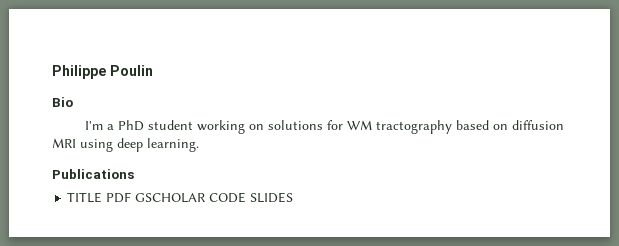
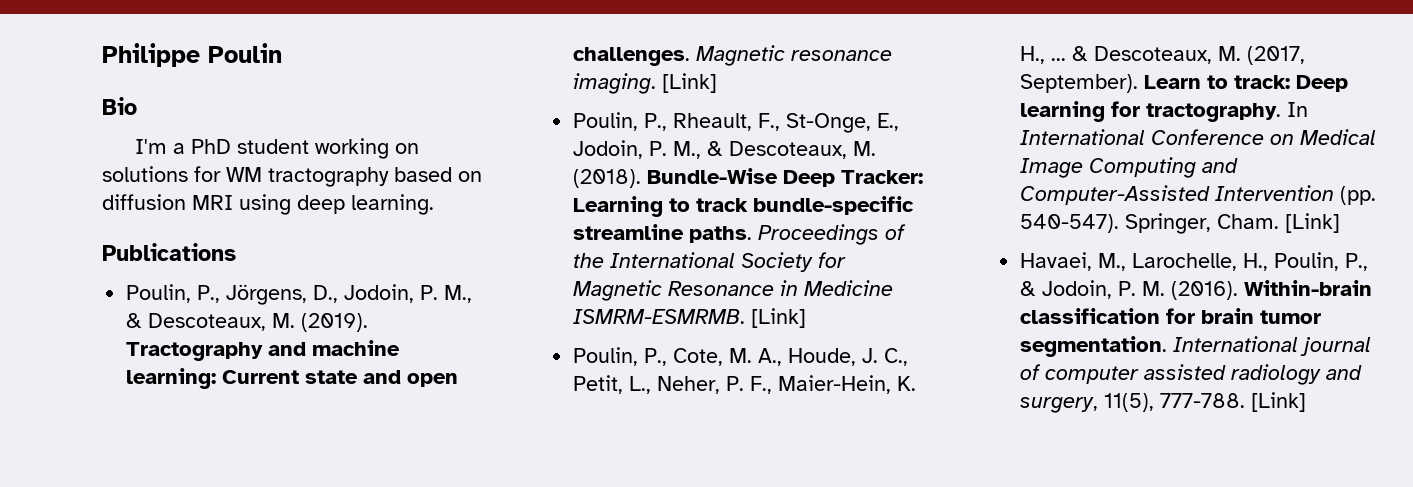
[67,192,294,203] TITLE PDF GSCHOLAR CODE SLIDES -> [126,284,473,305] [126,313,369,332] [126,340,401,361] [126,368,459,389] [573,45,893,66] [573,73,718,94] [573,112,900,133] [573,140,877,159] [573,168,924,188] [573,196,915,217] [573,224,907,245] [573,252,847,272] [573,280,894,301] [573,308,807,328] [573,347,909,366] [573,375,917,394] [1020,46,1306,65] [1020,74,1349,93] [1020,101,1309,122] [1020,129,1377,145] [1020,157,1239,178] [1020,185,1377,205] [1020,213,1341,234] [1020,252,1369,271] [1020,280,1373,300] [1020,308,1322,324] [1020,336,1372,357] [1020,364,1363,385] [1020,392,1307,413] Poulin, P., Jörgens, D., Jodoin, P. M., & Descoteaux, M. (2019). Tractography and machine learning: Current state and open challenges. Magnetic resonance imaging. [Link] // Poulin, P., Rheault, F., St-Onge, E., Jodoin, P. M., & Descoteaux, M. (2018). Bundle-Wise Deep Tracker: Learning to track bundle-specific streamline paths. Proceedings of the International Society for Magnetic Resonance in Medicine ISMRM-ESMRMB. [Link] // Poulin, P., Cote, M. A., Houde, J. C., Petit, L., Neher, P. F., Maier-Hein, K. H., ... & Descoteaux, M. (2017, September). Learn to track: Deep learning for tractography. In International Conference on Medical Image Computing and Computer-Assisted Intervention (pp. 540-547). Springer, Cham. [Link] // Havaei, M., Larochelle, H., Poulin, P., & Jodoin, P. M. (2016). Within-brain classification for brain tumor segmentation. International journal of computer assisted radiology and surgery, 11(5), 777-788. [Link]

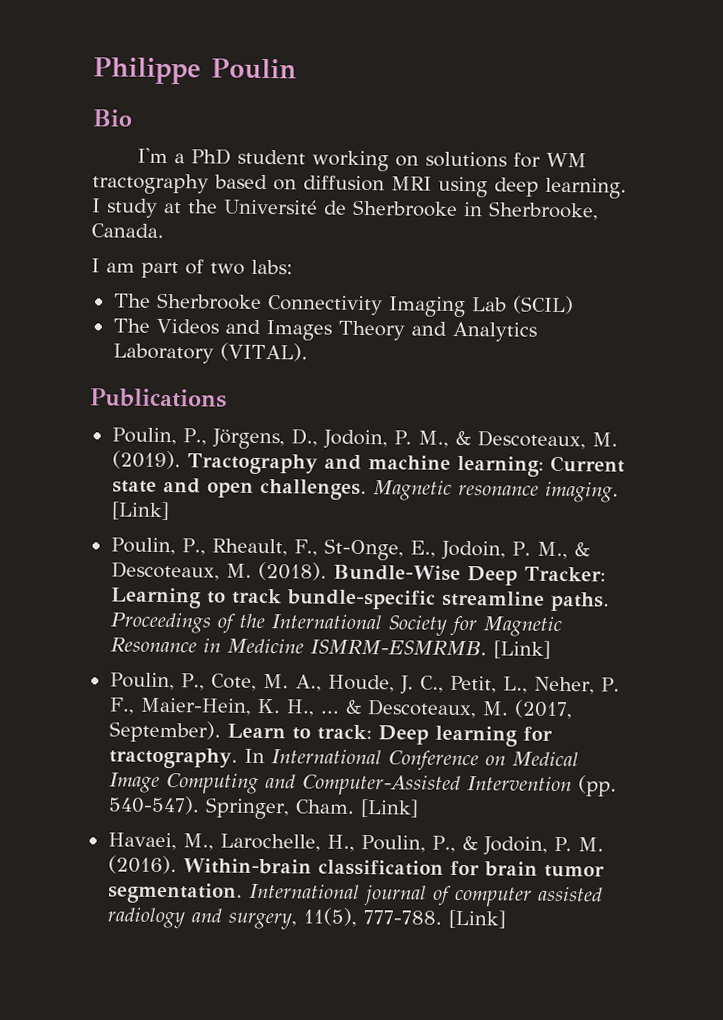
(434, 204) none -> [92,198,599,221] [91,223,164,238] [91,258,293,279] [113,292,574,318] [112,318,537,342] [112,342,308,364] I study at the Université de Sherbrooke in Sherbrooke, Canada. // I am part of two labs: // The Sherbrooke Connectivity Imaging Lab (SCIL) // The Videos and Images Theory and Analytics Laboratory (VITAL).

